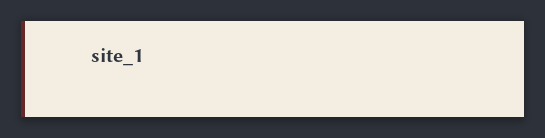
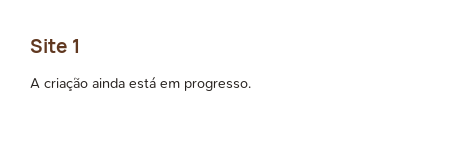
[91,48,144,66] site_1 -> [30,39,81,53] [30,76,251,91] Site 1 // A criação ainda está em progresso.

